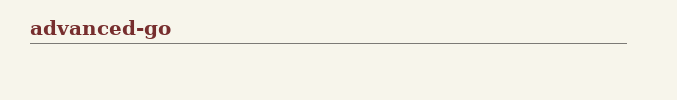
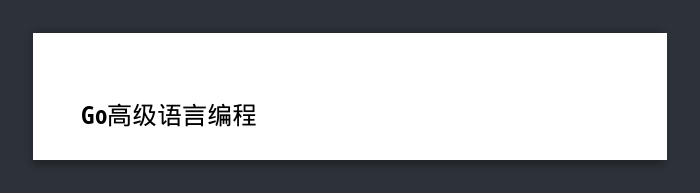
[30,20,171,39] advanced-go -> [81,103,257,127] Go高级语言编程

